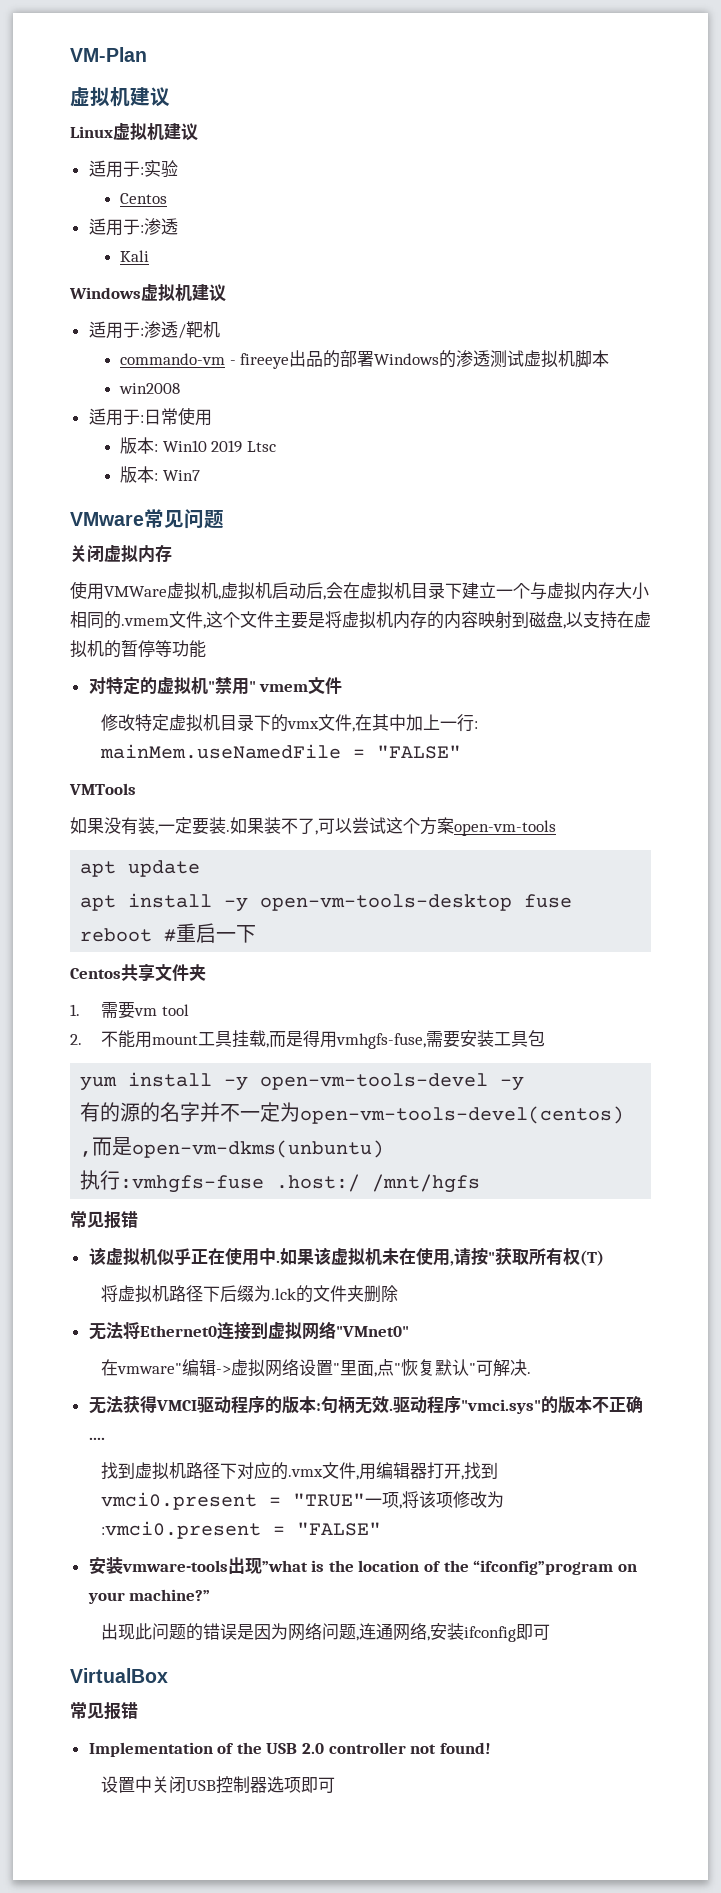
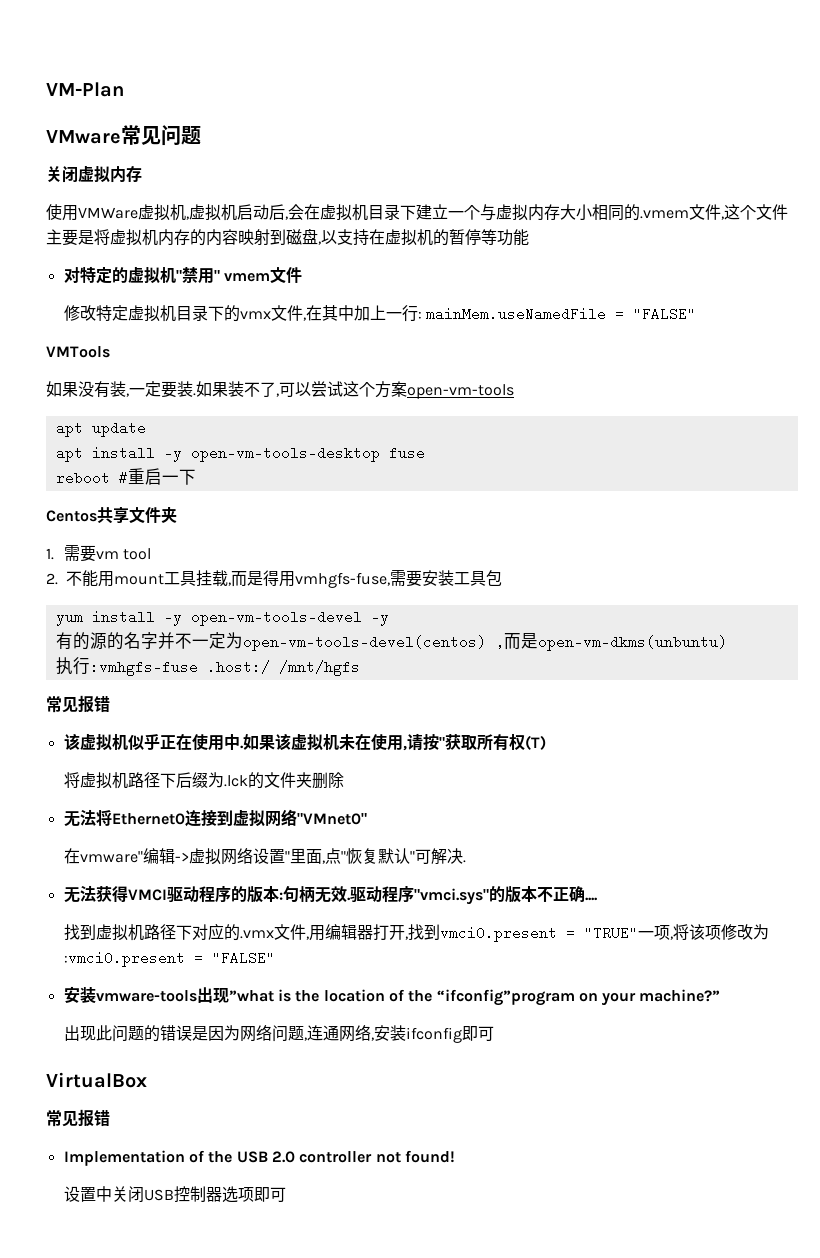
[70,87,170,107] [70,122,198,141] [88,160,178,178] [120,193,168,204] [88,218,178,236] [120,250,150,262] [69,283,226,302] [88,321,220,339] [120,350,610,369] [119,383,181,394] [88,407,212,426] [120,437,276,454] [120,466,200,483] // 虚拟机建议 // Linux虚拟机建议 // 适用于:实验 // Centos // 适用于:渗透 // Kali // Windows虚拟机建议 // 适用于:渗透/靶机 // commando-vm - fireeye出品的部署Windows的渗透测试虚拟机脚本 // win2008 // 适用于:日常使用 // 版本: Win10 2019 Ltsc // 版本: Win7 -> (124, 89) none

